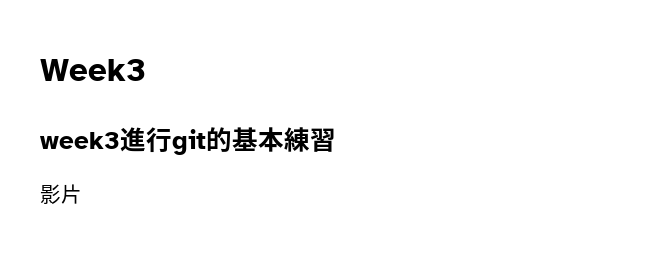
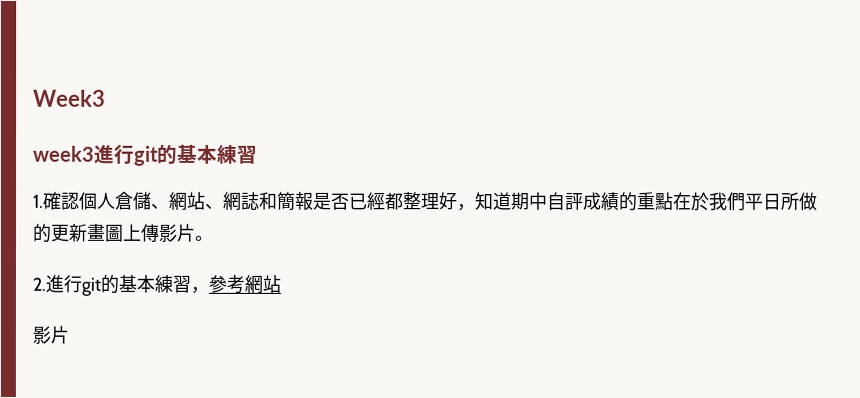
(336, 140) none -> [32,191,818,212] [32,223,213,243] [32,274,281,296] // 1.確認個人倉儲、網站、網誌和簡報是否已經都整理好，知道期中自評成績的重點在於我們平日所做的更新畫圖上傳影片。 // 2.進行git的基本練習，參考網站

